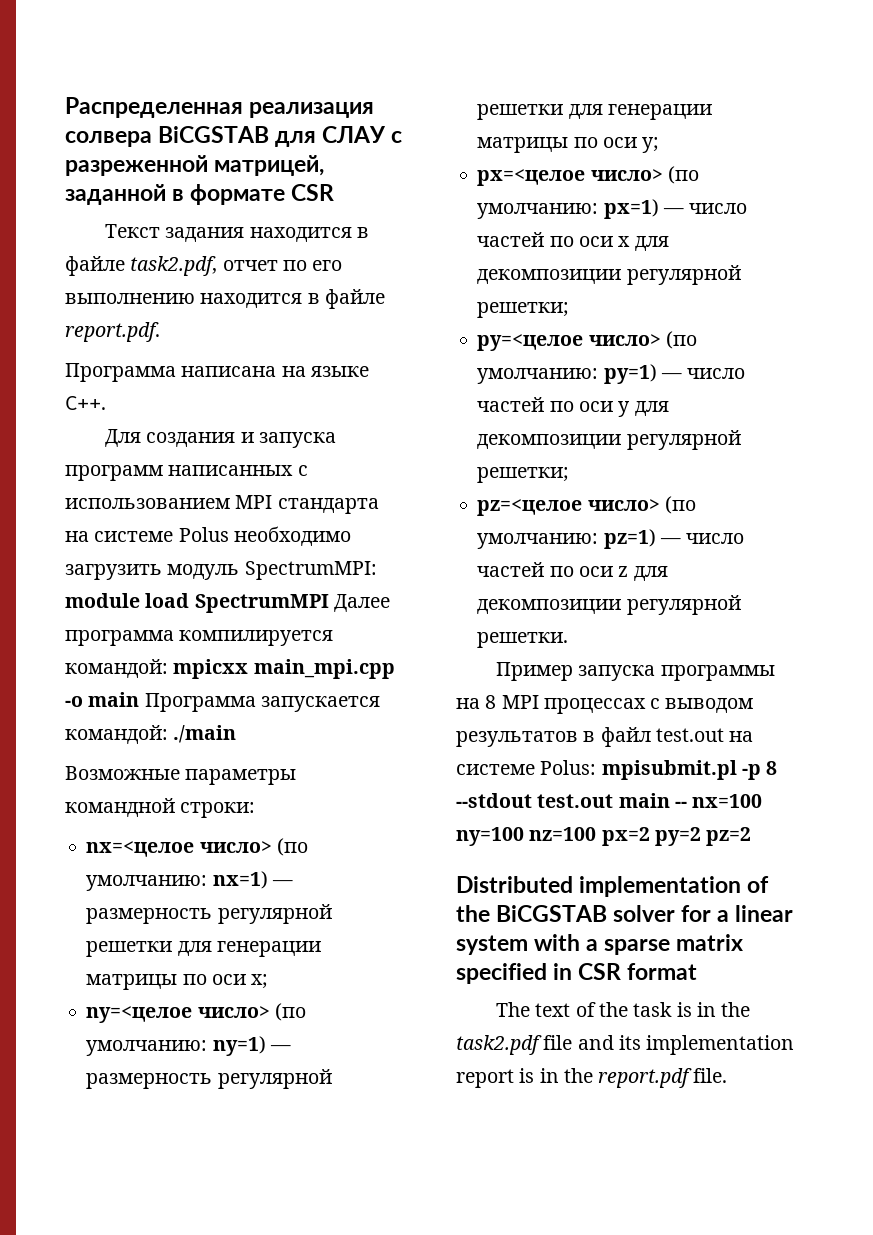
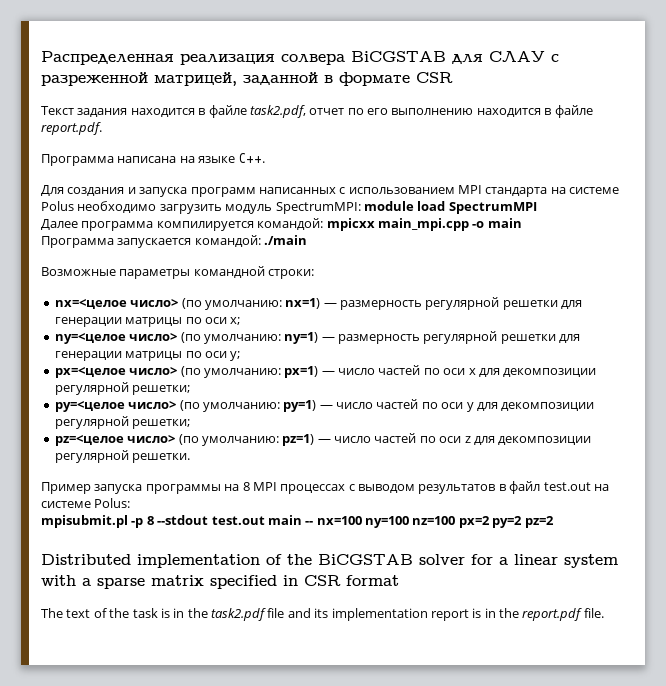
(329, 603) none -> (537, 208) //
(140, 699) none -> (522, 223) //
(597, 767) none -> (131, 503) //

